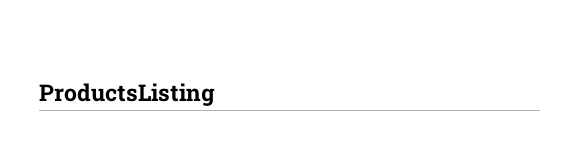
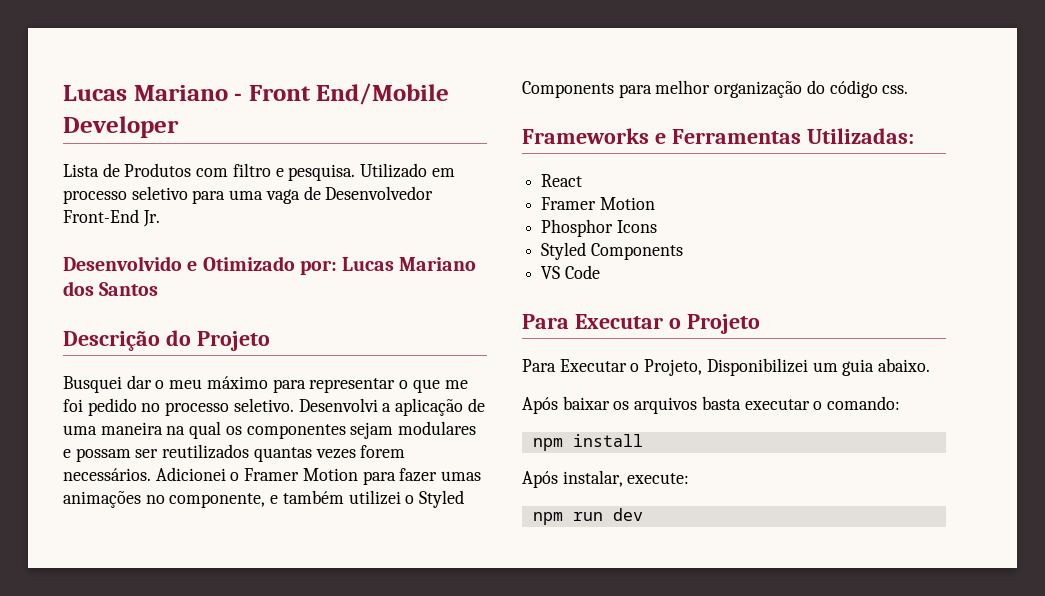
[39,83,215,106] ProductsListing -> [63,83,450,105] [63,116,179,138] [63,163,455,181] [63,186,434,204] [63,209,160,227] [63,256,477,275] [63,281,159,296] [63,330,270,351] [63,375,468,393] [63,398,485,416] [63,421,477,439] [63,444,406,462] [63,467,482,485] [63,490,465,508] [522,80,909,98] [522,128,914,144] [541,174,583,187] [541,197,655,210] [541,219,657,237] [541,242,683,260] [541,265,600,279] [522,314,760,334] [522,358,931,376] [522,396,901,414] [532,434,643,451] [522,470,690,488] [532,508,643,525] Lucas Mariano - Front End/Mobile Developer // Lista de Produtos com filtro e pesquisa. Utilizado em processo seletivo para uma vaga de Desenvolvedor Front-End Jr. // Desenvolvido e Otimizado por: Lucas Mariano dos Santos // Descrição do Projeto // Busquei dar o meu máximo para representar o que me foi pedido no processo seletivo. Desenvolvi a aplicação de uma maneira na qual os componentes sejam modulares e possam ser reutilizados quantas vezes forem necessários. Adicionei o Framer Motion para fazer umas animações no componente, e também utilizei o Styled Components para melhor organização do código css. // Frameworks e Ferramentas Utilizadas: // React // Framer Motion // Phosphor Icons // Styled Components // VS Code // Para Executar o Projeto // Para Executar o Projeto, Disponibilizei um guia abaixo. // Após baixar os arquivos basta executar o comando: // npm install // Após instalar, execute: // npm run dev

